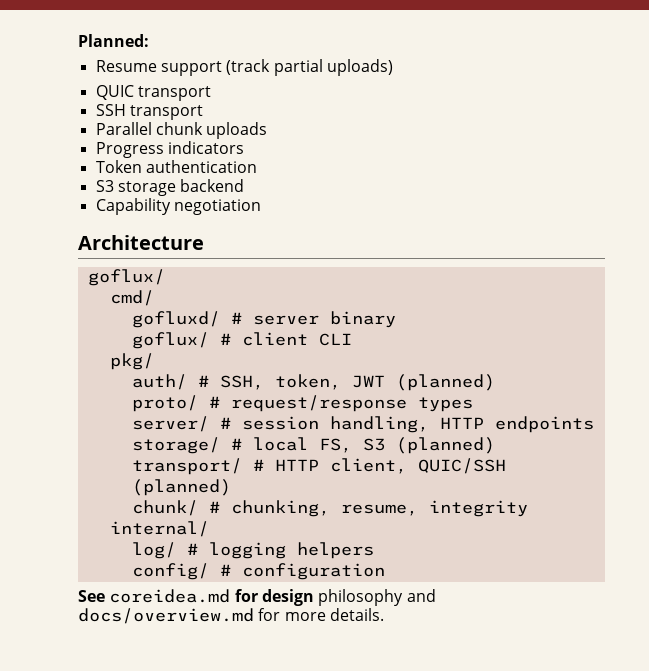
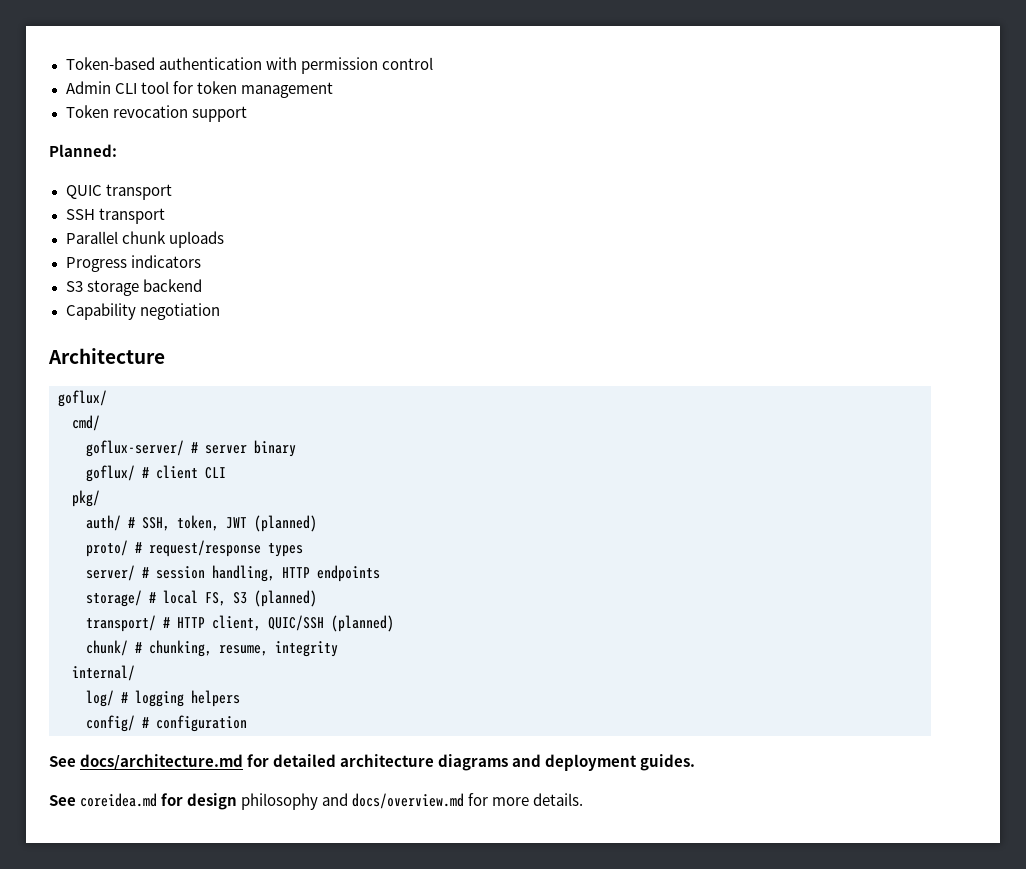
[78,34,149,47] [95,59,393,76] Planned: // Resume support (track partial uploads) -> [65,57,433,74] [65,81,333,98] [65,105,247,122] [49,144,117,157] Token-based authentication with permission control // Admin CLI tool for token management // Token revocation support // Planned:
[95,160,257,173] // Token authentication -> (201, 261) none
[131,311,220,328] gofluxd/ -> [86,440,184,457] goflux-server/
(385, 571) none -> [49,754,696,771] // See docs/architecture.md for detailed architecture diagrams and deployment guides.

